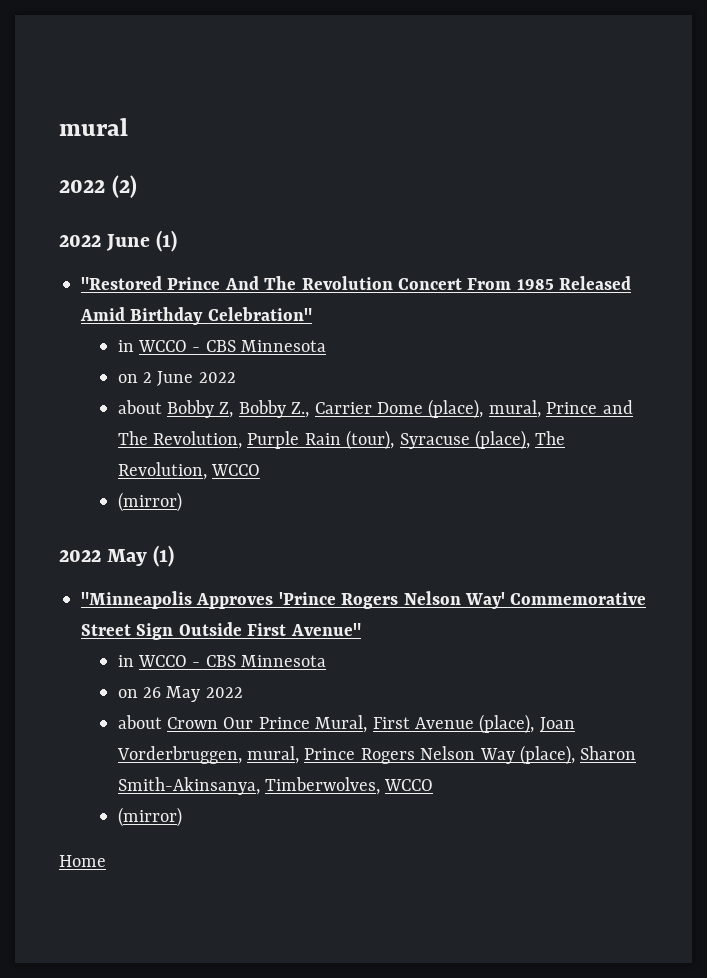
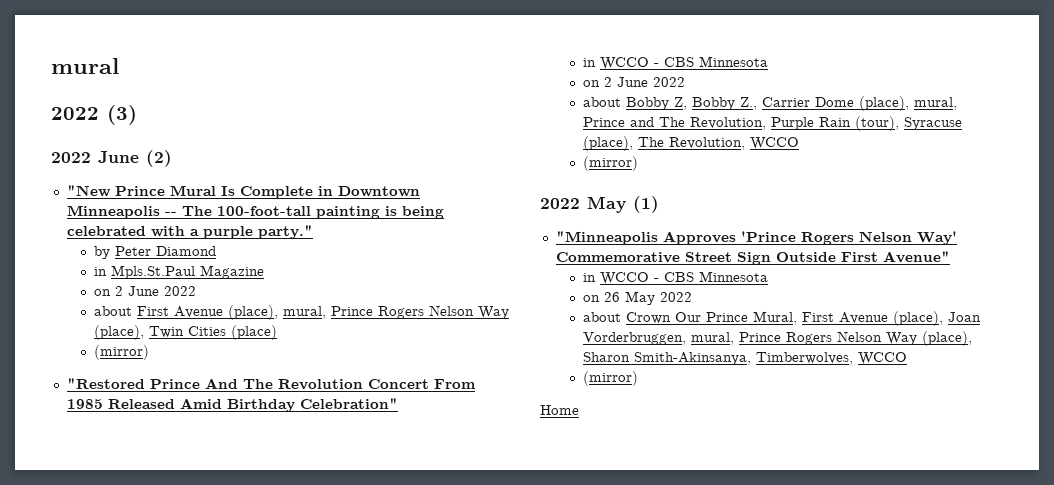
[111,175,137,198] (2) -> [107,105,137,125] (3)
[156,230,178,252] (1) -> [146,150,172,167] [66,185,420,199] [66,205,444,219] [66,225,313,239] [93,246,216,259] [93,265,264,279] [93,286,196,296] [93,305,509,320] [93,325,277,340] [93,345,149,360] (2) // "New Prince Mural Is Complete in Downtown Minneapolis -- The 100-foot-tall painting is being celebrated with a purple party." // by Peter Diamond // in Mpls.St.Paul Magazine // on 2 June 2022 // about First Avenue (place), mural, Prince Rogers Nelson Way (place), Twin Cities (place) // (mirror)

